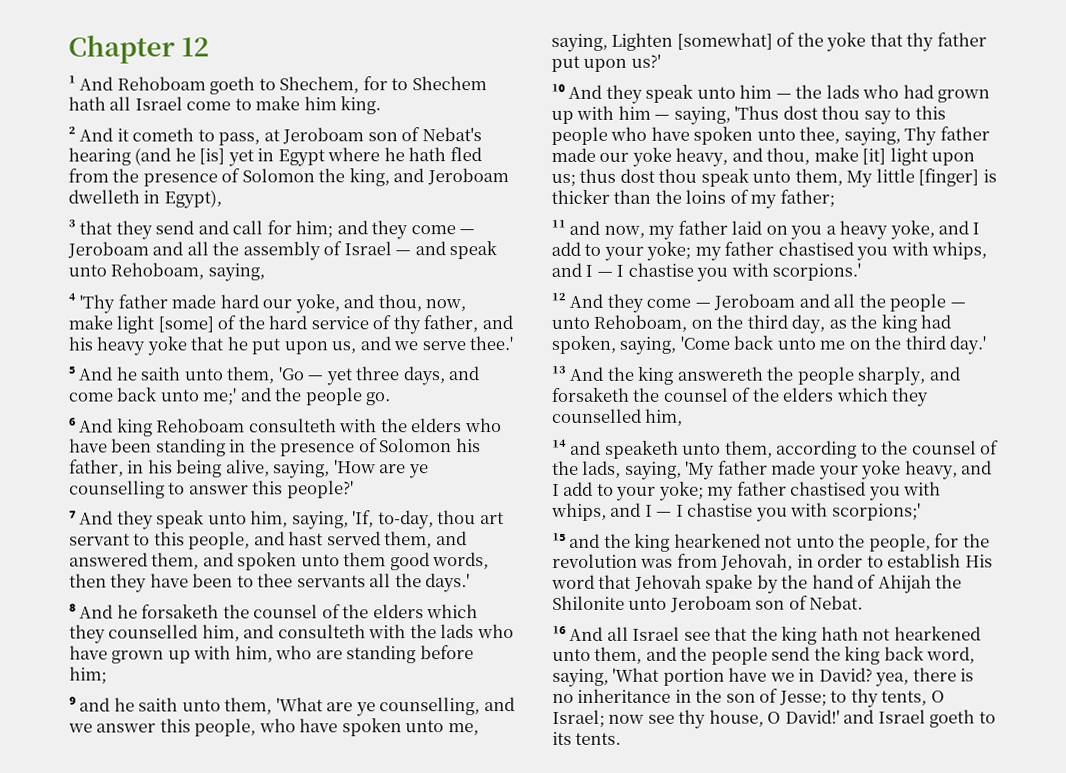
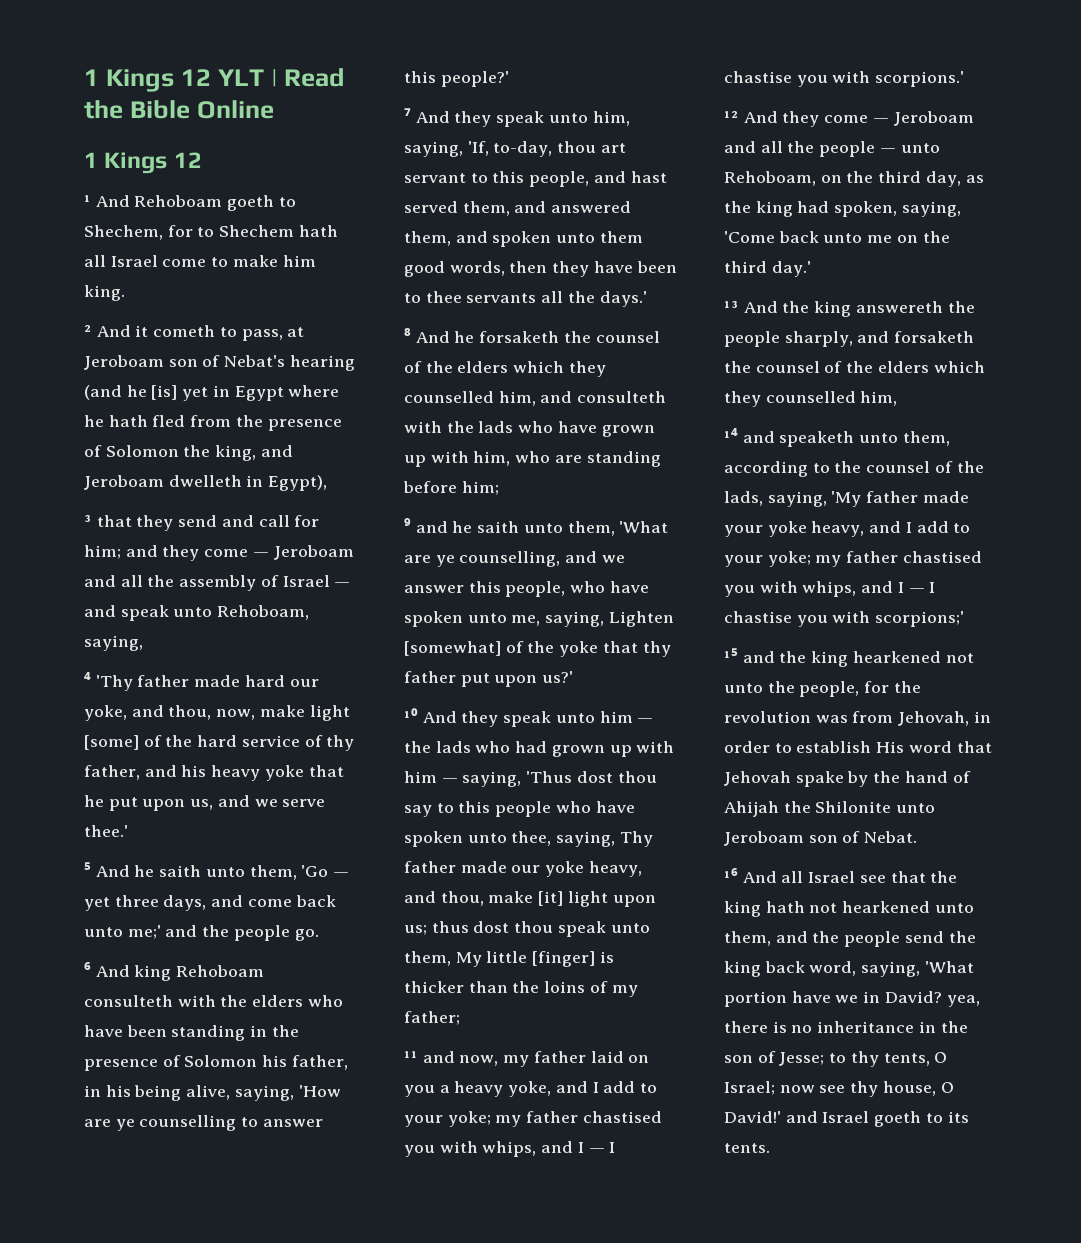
[68,35,175,64] Chapter -> [84,68,346,92] [84,100,274,119] [84,152,168,174] 1 Kings 12 YLT | Read the Bible Online // 1 Kings

